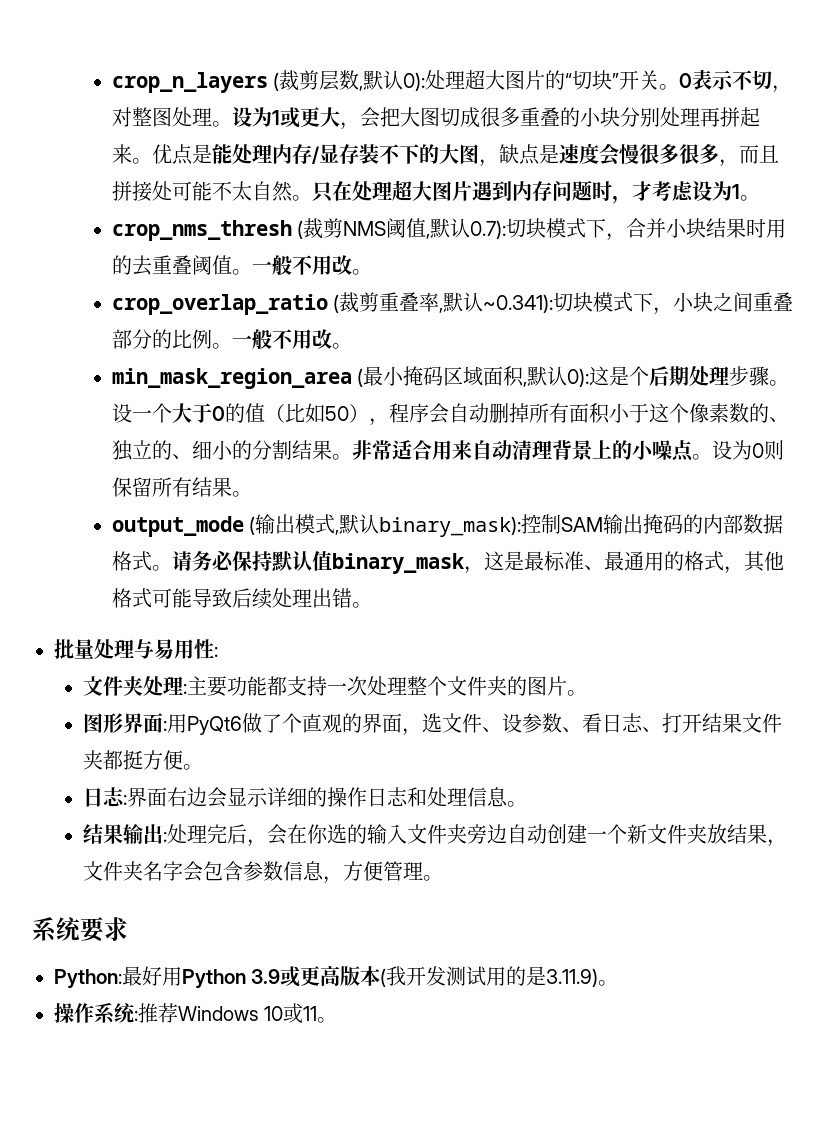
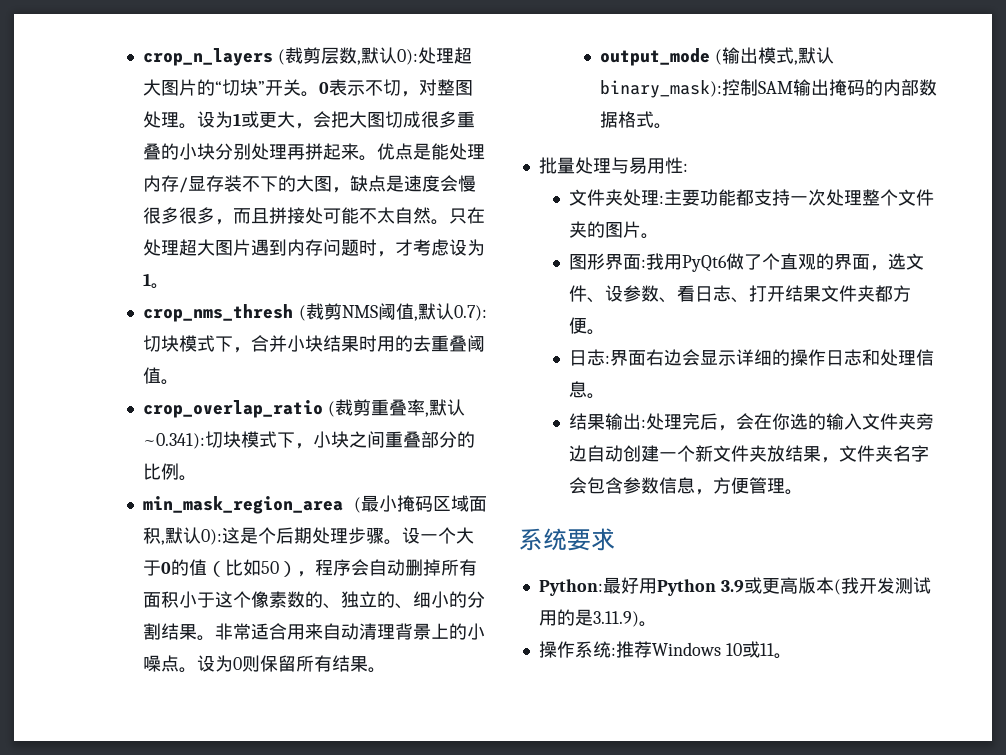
[251,255,372,275] 一般不用改。 -> (179, 382) none
[231,329,352,349] 一般不用改。 -> (197, 478) none
[171,551,784,574] [111,588,372,609] 请务必保持默认值binary_mask，这是最标准、最通用的格式，其他格式可能导致后续处理出错。 -> (672, 126) none
(167, 725) none -> [646,253,665,270] 我
[122,750,143,770] 挺 -> (894, 293) none

